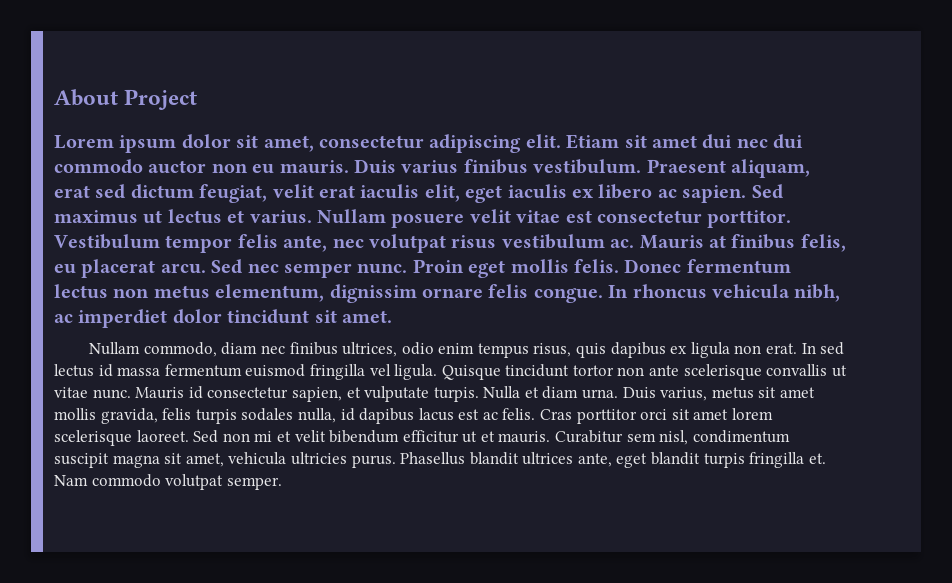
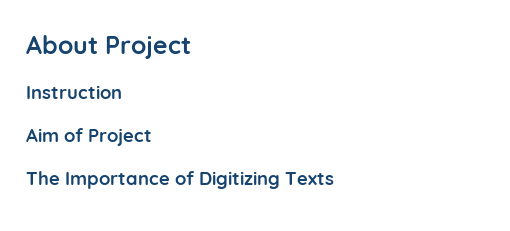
[54,134,804,153] [54,159,810,178] [54,184,783,203] [54,209,792,228] [54,234,846,253] [54,259,791,278] [54,284,841,303] [54,309,392,328] [89,342,845,358] [54,364,847,380] [54,386,816,402] [54,408,774,424] [54,430,790,446] [54,452,826,468] [54,474,282,490] Lorem ipsum dolor sit amet, consectetur adipiscing elit. Etiam sit amet dui nec dui commodo auctor non eu mauris. Duis varius finibus vestibulum. Praesent aliquam, erat sed dictum feugiat, velit erat iaculis elit, eget iaculis ex libero ac sapien. Sed maximus ut lectus et varius. Nullam posuere velit vitae est consectetur porttitor. Vestibulum tempor felis ante, nec volutpat risus vestibulum ac. Mauris at finibus felis, eu placerat arcu. Sed nec semper nunc. Proin eget mollis felis. Donec fermentum lectus non metus elementum, dignissim ornare felis congue. In rhoncus vehicula nibh, ac imperdiet dolor tincidunt sit amet. // Nullam commodo, diam nec finibus ultrices, odio enim tempus risus, quis dapibus ex ligula non erat. In sed lectus id massa fermentum euismod fringilla vel ligula. Quisque tincidunt tortor non ante scelerisque convallis ut vitae nunc. Mauris id consectetur sapien, et vulputate turpis. Nulla et diam urna. Duis varius, metus sit amet mollis gravida, felis turpis sodales nulla, id dapibus lacus est ac felis. Cras porttitor orci sit amet lorem scelerisque laoreet. Sed non mi et velit bibendum efficitur ut et mauris. Curabitur sem nisl, condimentum suscipit magna sit amet, vehicula ultricies purus. Phasellus blandit ultrices ante, eget blandit turpis fringilla et. Nam commodo volutpat semper. -> [26,85,122,99] [26,128,152,146] [26,171,334,189] Instruction // Aim of Project // The Importance of Digitizing Texts

